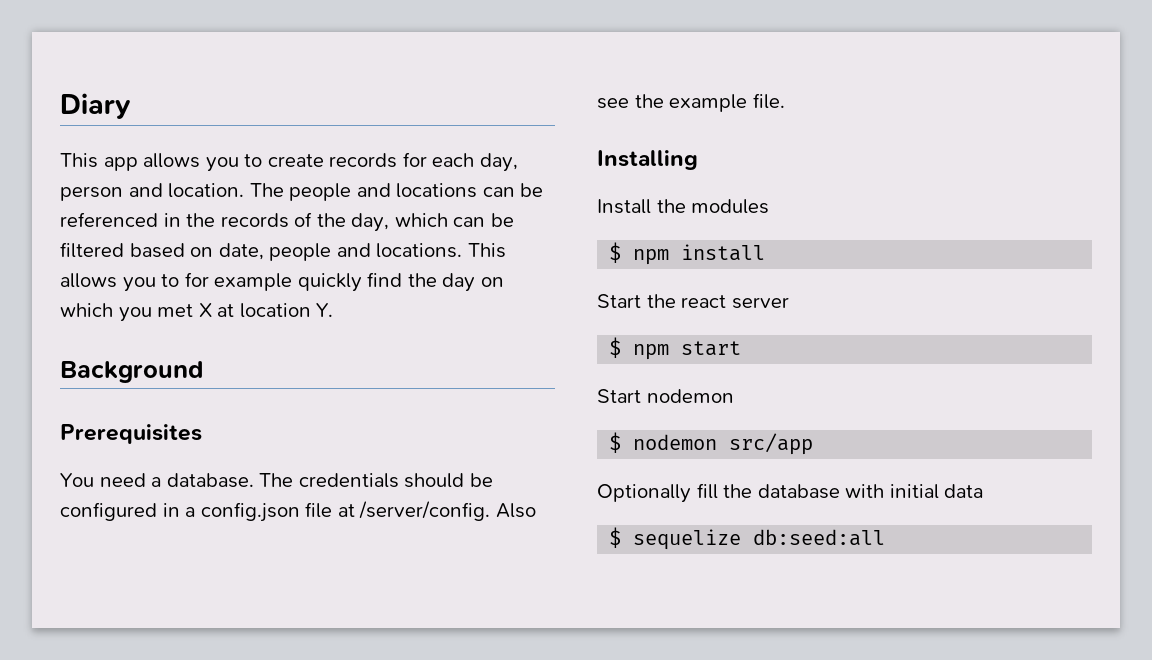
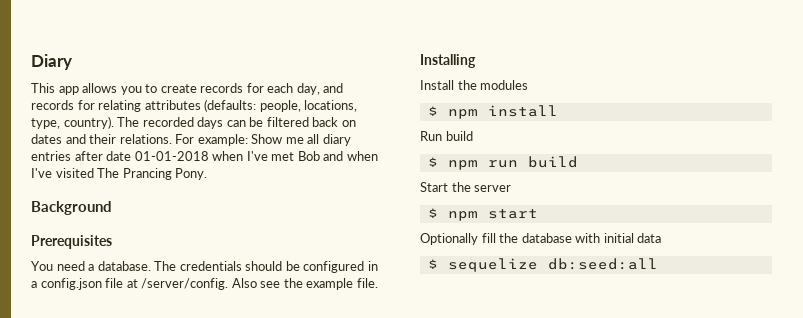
[60,183,544,201] [60,212,514,232] [60,242,506,261] [60,272,504,292] [60,303,334,322] person and location. The people and locations can be referenced in the records of the day, which can be filtered based on date, people and locations. This allows you to for example quickly find the day on which you met X at location Y. -> [323,83,344,93] [31,99,358,112] [31,116,356,129] [31,134,351,146] [31,151,378,161] [31,168,208,180] and records for relating attributes (defaults: people, locations, type, country). The recorded days can be filtered back on dates and their relations. For example: Show me all diary entries after date 01-01-2018 when I've met Bob and when I've visited The Prancing Pony.
(766, 252) none -> [420,131,473,141] [427,156,578,170] // Run build // $ npm run build
[681,295,727,308] react -> (471, 187) none
[597,389,734,403] [609,432,814,455] // Start nodemon // $ nodemon src/app -> (538, 214) none

